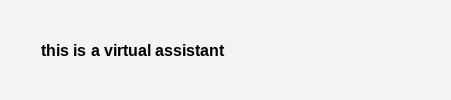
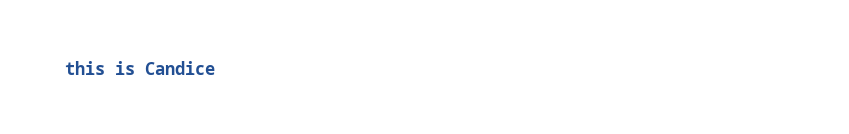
[90,44,226,56] a virtual assistant -> [145,61,215,75] Candice

